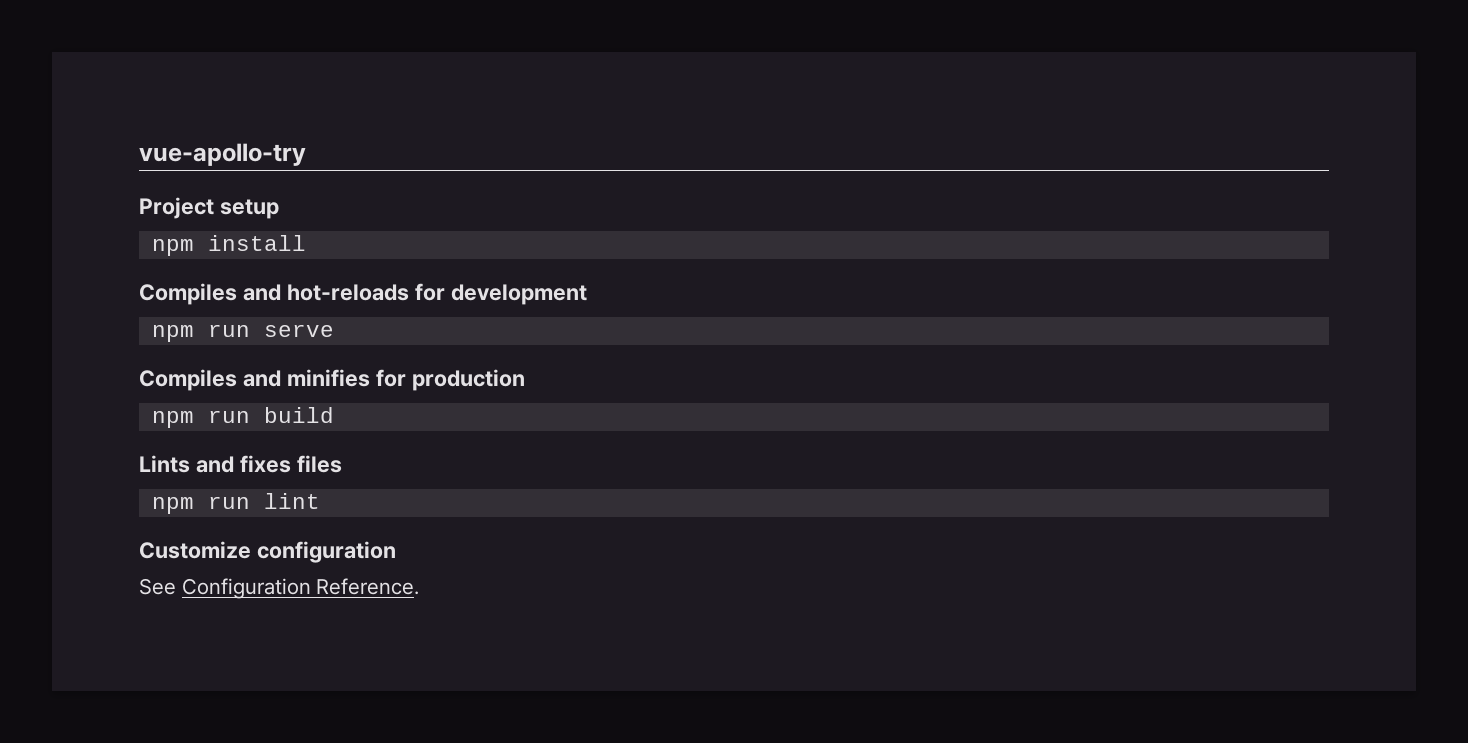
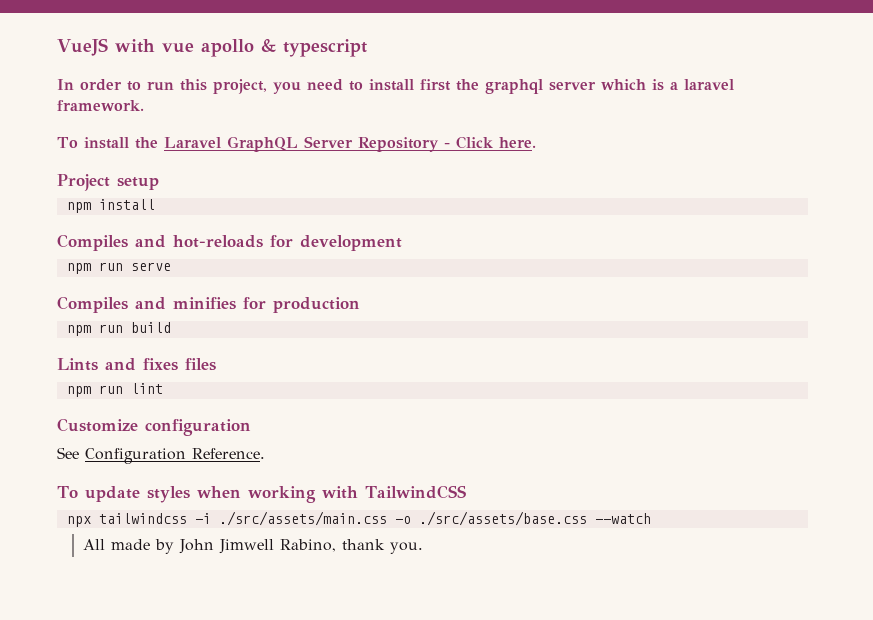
[139,143,306,166] vue-apollo-try -> [57,38,367,57] [57,79,734,94] [57,100,144,111] [57,136,536,152] VueJS with vue apollo & typescript // In order to run this project, you need to install first the graphql server which is a laravel framework. // To install the Laravel GraphQL Server Repository - Click here.
(420, 586) none -> [57,485,466,503] [66,511,651,527] [82,539,423,554] // To update styles when working with TailwindCSS // npx tailwindcss -i ./src/assets/main.css -o ./src/assets/base.css --watch // All made by John Jimwell Rabino, thank you.

